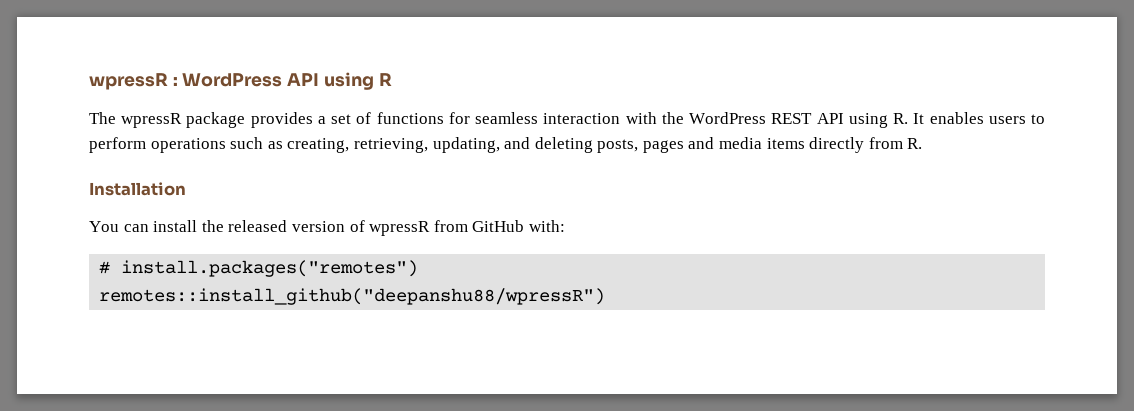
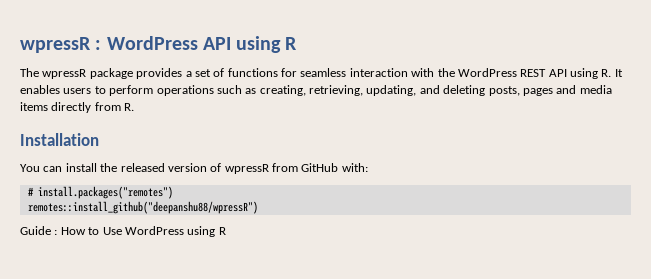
(606, 296) none -> [20,226,226,237] // Guide : How to Use WordPress using R

